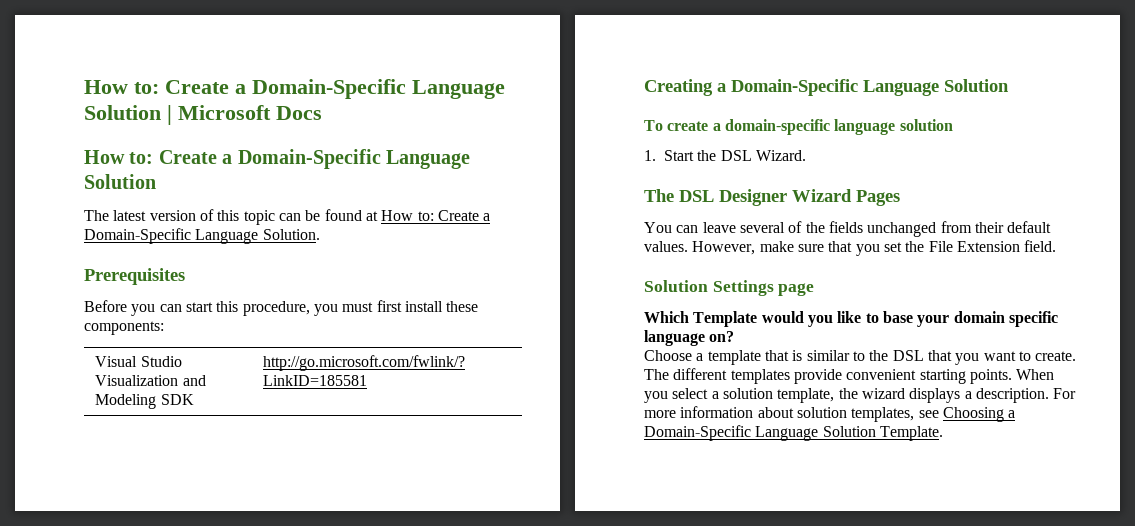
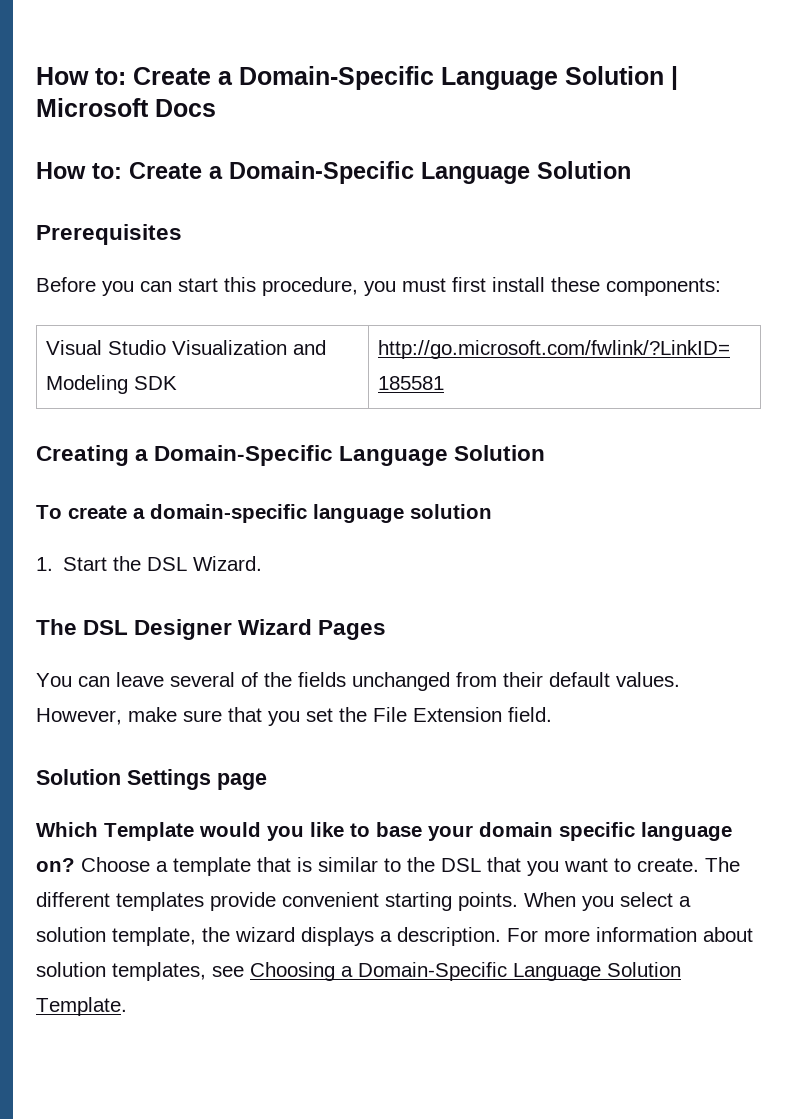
[84,209,491,225] [84,228,320,244] // The latest version of this topic can be found at How to: Create a Domain-Specific Language Solution. -> (631, 170) none
(735, 336) // -> (75, 865) none

